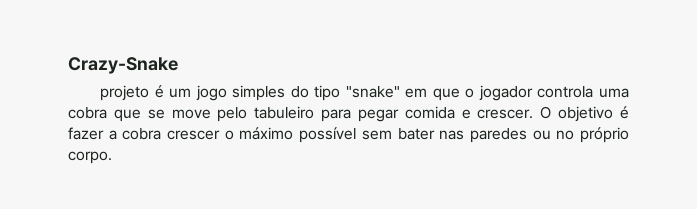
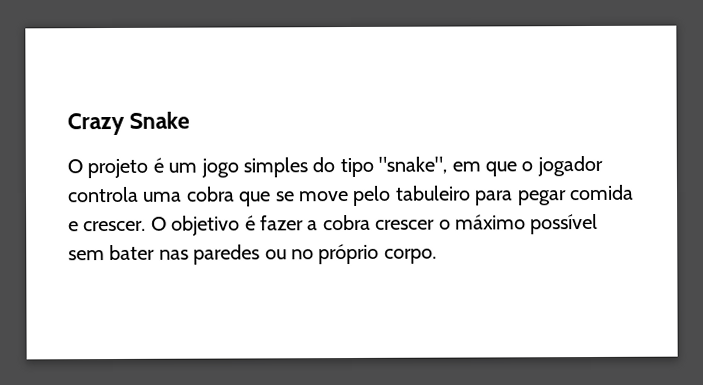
[68,57,178,74] Crazy-Snake // -> [67,111,191,136] [67,159,83,174] Crazy Snake // O
[345,86,400,98] "snake" -> [378,156,448,174] "snake",

